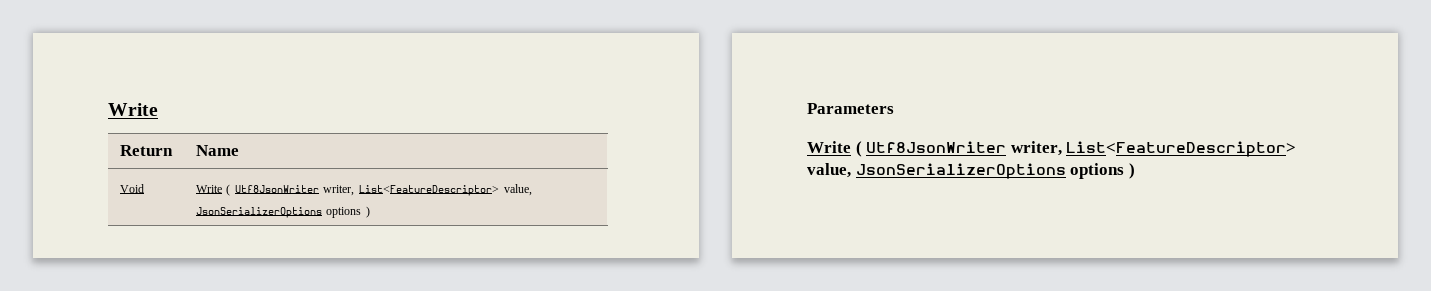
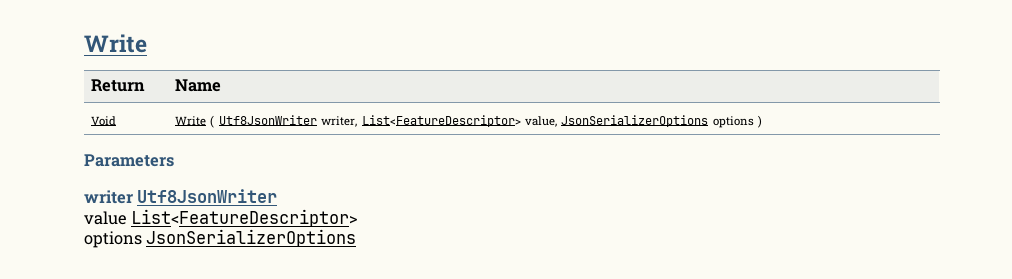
[807,141,1297,157] [807,163,1135,179] Write ( Utf8JsonWriter writer, List<FeatureDescriptor> value, JsonSerializerOptions options ) -> [84,189,278,204] [84,209,359,227] [84,229,357,248] writer Utf8JsonWriter // value List<FeatureDescriptor> // options JsonSerializerOptions

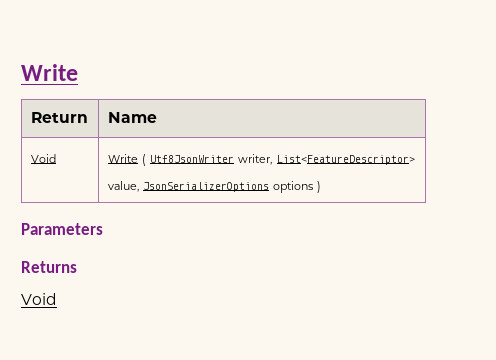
[84,189,278,204] [84,209,359,227] [84,229,357,248] writer Utf8JsonWriter // value List<FeatureDescriptor> // options JsonSerializerOptions -> [21,261,77,273] [21,293,57,305] Returns // Void

